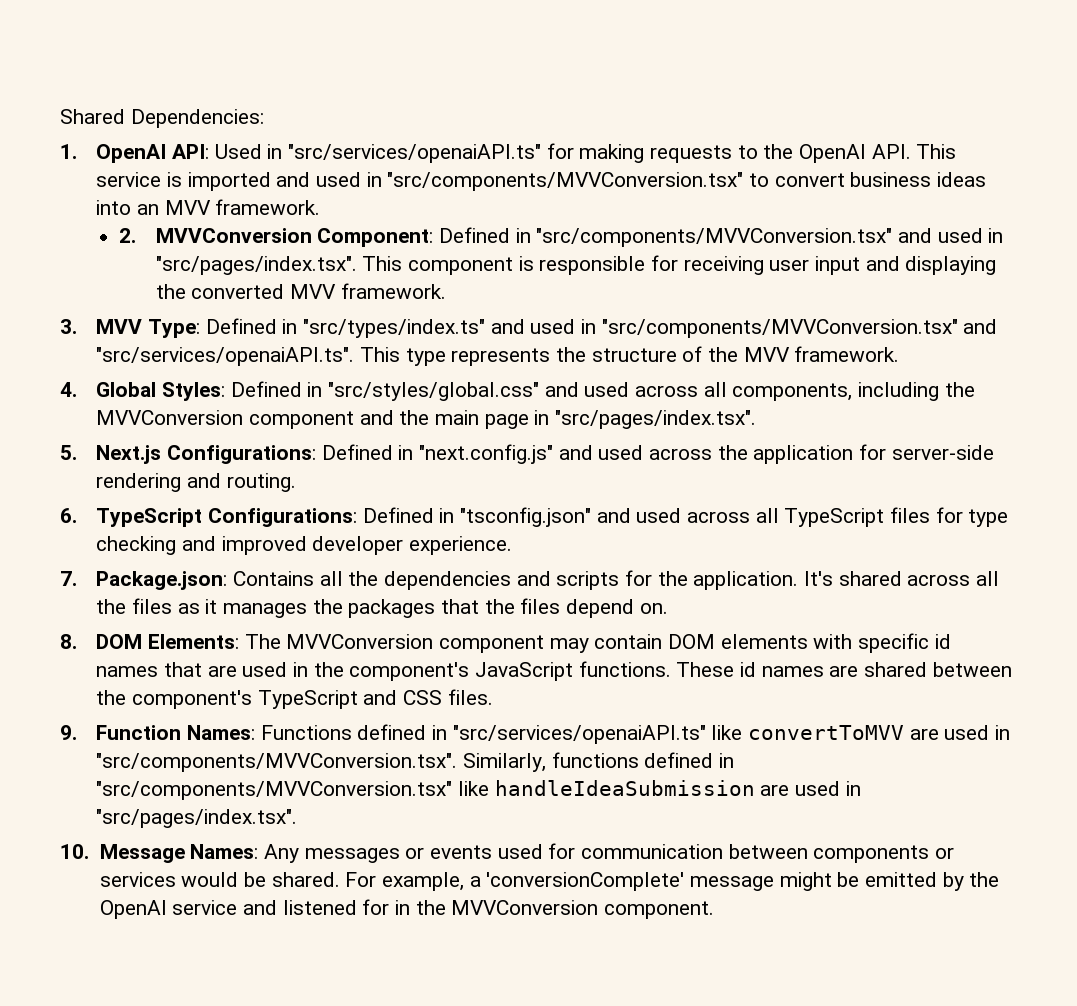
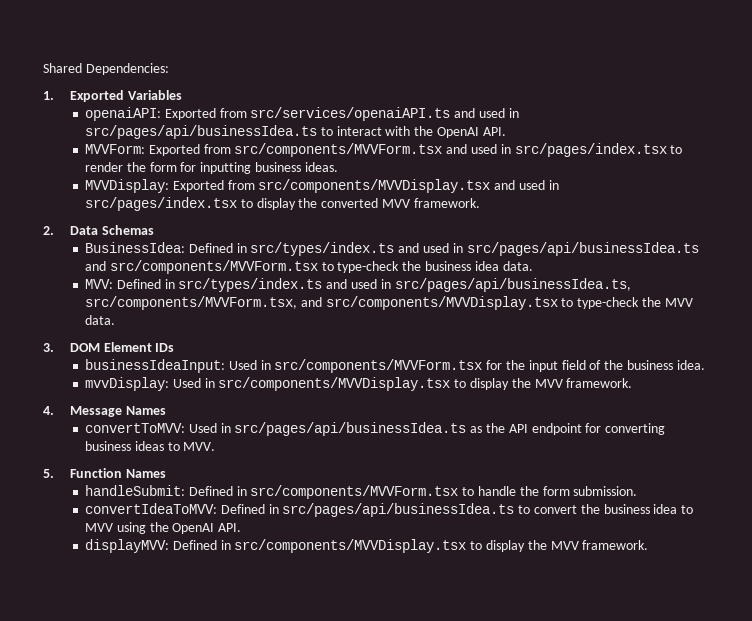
[96,143,957,163] [96,172,986,191] [96,199,321,215] [119,227,1004,247] [155,255,997,275] OpenAI API: Used in "src/services/openaiAPI.ts" for making requests to the OpenAI API. This service is imported and used in "src/components/MVVConversion.tsx" to convert business ideas into an MVV framework. // 2. MVVConversion Component: Defined in "src/components/MVVConversion.tsx" and used in "src/pages/index.tsx". This component is responsible for receiving user input and displaying -> [69,90,182,102] [85,107,519,121] [85,125,506,139] [85,143,683,157] [85,162,338,174] [85,179,559,193] [85,197,296,211] Exported Variables // openaiAPI: Exported from src/services/openaiAPI.ts and used in src/pages/api/businessIdea.ts to interact with the OpenAI API. // MVVForm: Exported from src/components/MVVForm.tsx and used in src/pages/index.tsx to render the form for inputting business ideas. // MVVDisplay: Exported from src/components/MVVDisplay.tsx and used in src/pages/index.tsx to display
[60,318,998,338] [96,346,900,366] [60,381,975,401] [96,410,756,429] [60,444,994,464] [96,473,296,492] [60,507,1009,527] [96,536,512,555] [60,570,999,590] [96,598,668,618] [60,633,951,653] [96,661,1012,681] [96,689,493,709] [60,724,1010,744] [96,752,734,772] [96,780,861,800] [96,809,298,828] [60,843,954,863] [99,872,1000,891] [99,899,714,919] 3. MVV Type: Defined in "src/types/index.ts" and used in "src/components/MVVConversion.tsx" and "src/services/openaiAPI.ts". This type represents the structure of the MVV framework. // 4. Global Styles: Defined in "src/styles/global.css" and used across all components, including the MVVConversion component and the main page in "src/pages/index.tsx". // 5. Next.js Configurations: Defined in "next.config.js" and used across the application for server-side rendering and routing. // 6. TypeScript Configurations: Defined in "tsconfig.json" and used across all TypeScript files for type checking and improved developer experience. // 7. Package.json: Contains all the dependencies and scripts for the application. It's shared across all the files as it manages the packages that the files depend on. // 8. DOM Elements: The MVVConversion component may contain DOM elements with specific id names that are used in the component's JavaScript functions. These id names are shared between the component's TypeScript and CSS files. // 9. Function Names: Functions defined in "src/services/openaiAPI.ts" like convertToMVV are used in "src/components/MVVConversion.tsx". Similarly, functions defined in "src/components/MVVConversion.tsx" like handleIdeaSubmission are used in "src/pages/index.tsx". // 10. Message Names: Any messages or events used for communication between components or services would be shared. For example, a 'conversionComplete' message might be emitted by the OpenAI service and listened for in the MVVConversion component. -> [43,225,154,235] [85,242,699,256] [85,260,533,274] [85,278,631,292] [85,296,693,310] [85,315,116,325] [43,342,175,352] [85,359,705,373] [85,377,633,391] [43,406,166,417] [85,422,666,436] [85,441,216,451] [43,468,166,478] [85,485,638,499] [85,503,694,517] [85,522,242,534] [85,539,649,553] 2. Data Schemas // BusinessIdea: Defined in src/types/index.ts and used in src/pages/api/businessIdea.ts and src/components/MVVForm.tsx to type-check the business idea data. // MVV: Defined in src/types/index.ts and used in src/pages/api/businessIdea.ts, src/components/MVVForm.tsx, and src/components/MVVDisplay.tsx to type-check the MVV data. // 3. DOM Element IDs // businessIdeaInput: Used in src/components/MVVForm.tsx for the input field of the business idea. // mvvDisplay: Used in src/components/MVVDisplay.tsx to display the MVV framework. // 4. Message Names // convertToMVV: Used in src/pages/api/businessIdea.ts as the API endpoint for converting business ideas to MVV. // 5. Function Names // handleSubmit: Defined in src/components/MVVForm.tsx to handle the form submission. // convertIdeaToMVV: Defined in src/pages/api/businessIdea.ts to convert the business idea to MVV using the OpenAI API. // displayMVV: Defined in src/components/MVVDisplay.tsx to display the MVV framework.

